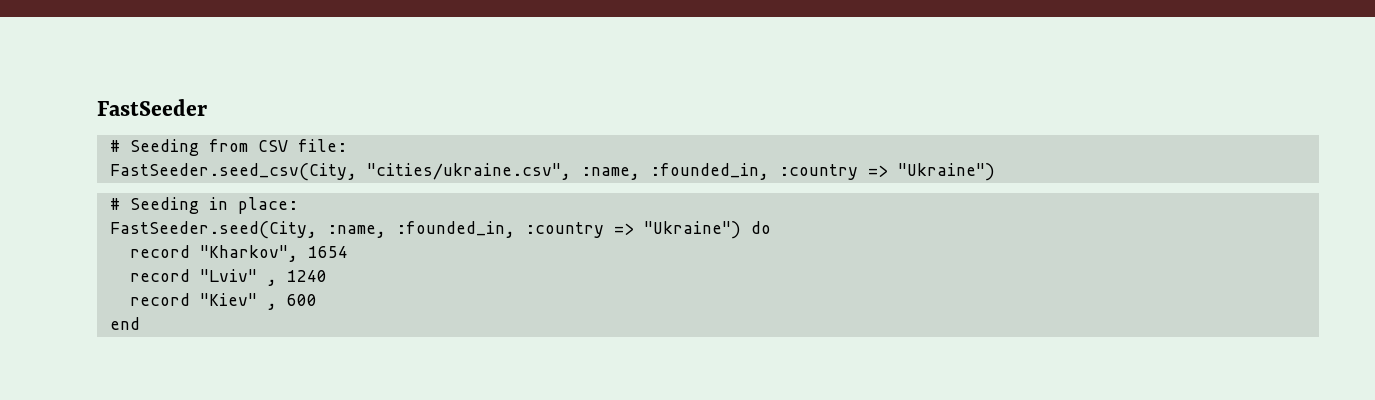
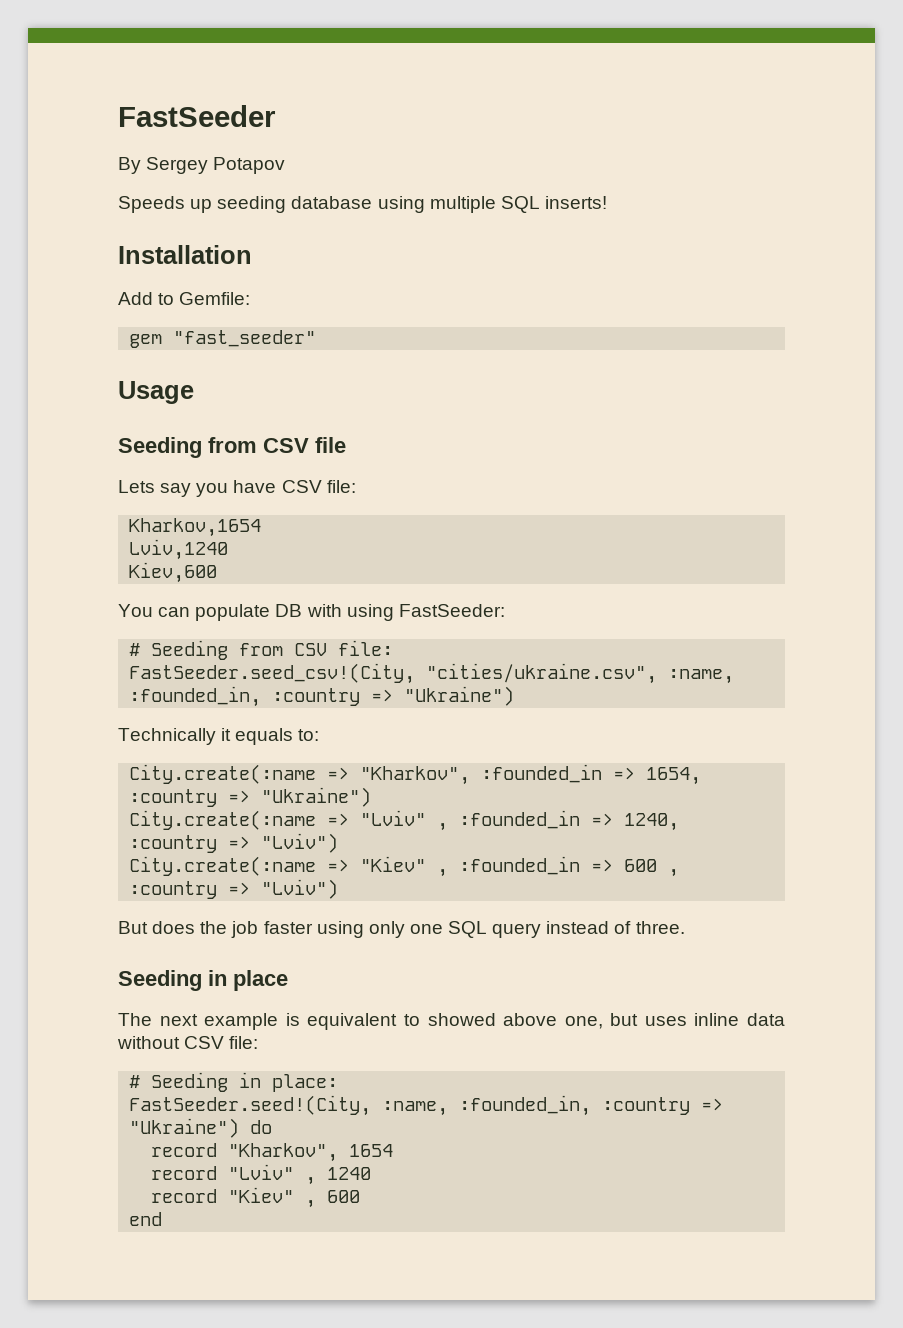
(207, 107) none -> [118,157,286,174] [118,196,607,213] [118,245,252,264] [118,292,251,305] [129,330,317,348] [118,381,194,404] [118,437,346,458] [118,480,356,497] [129,518,262,537] [129,539,229,560] [129,562,218,583] [118,604,505,621] // By Sergey Potapov // Speeds up seeding database using multiple SQL inserts! // Installation // Add to Gemfile: // gem "fast_seeder" // Usage // Seeding from CSV file // Lets say you have CSV file: // Kharkov,1654 // Lviv,1240 // Kiev,600 // You can populate DB with using FastSeeder:
[109,163,357,181] FastSeeder.seed_csv(City, -> [129,663,416,684] FastSeeder.seed_csv!(City,
(995, 172) none -> [118,728,320,745] [129,764,702,785] [129,787,372,807] [129,810,680,831] [129,833,339,853] [129,856,680,877] [129,879,339,899] [118,921,685,938] [118,970,288,991] [118,1013,785,1030] [117,1036,259,1049] // Technically it equals to: // City.create(:name => "Kharkov", :founded_in => 1654, :country => "Ukraine") // City.create(:name => "Lviv" , :founded_in => 1240, :country => "Lviv") // City.create(:name => "Kiev" , :founded_in => 600 , :country => "Lviv") // But does the job faster using only one SQL query instead of three. // Seeding in place // The next example is equivalent to showed above one, but uses inline data without CSV file:
[109,221,317,239] FastSeeder.seed(City, -> [129,1095,372,1116] FastSeeder.seed!(City,

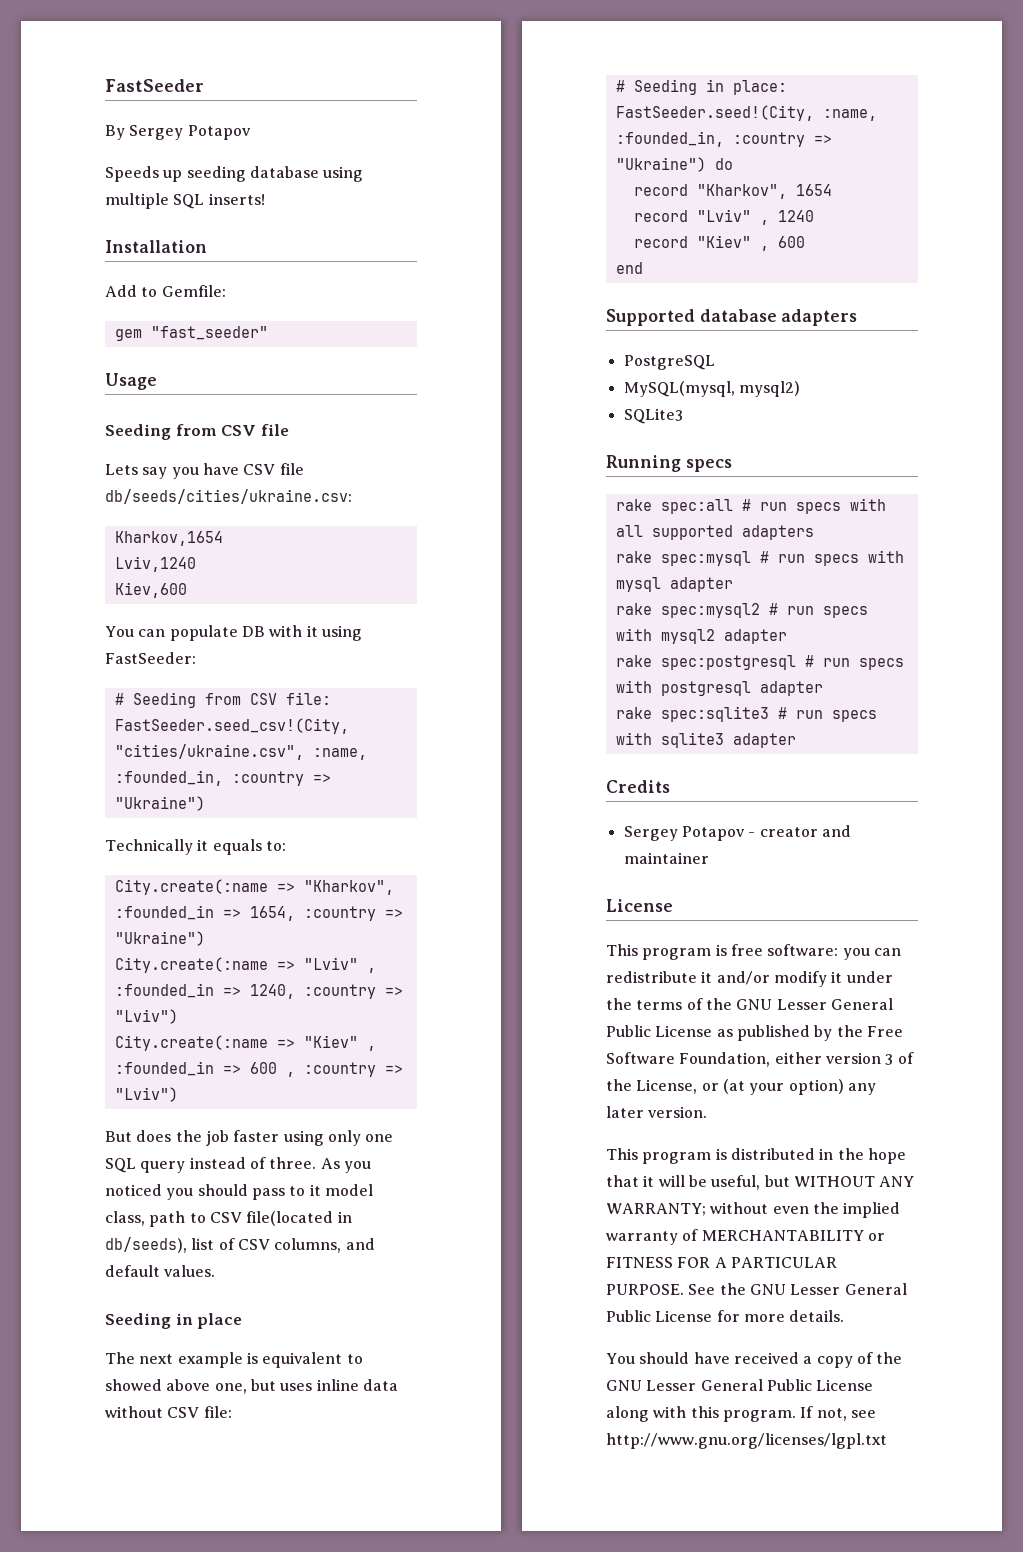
[326,480,356,493] file: -> [279,463,304,475] [105,489,352,504] file db/seeds/cities/ukraine.csv:
(342, 610) none -> [306,625,318,637] it
(685, 927) none -> [320,1158,371,1173] [105,1184,373,1200] [105,1211,352,1227] [105,1237,375,1253] [105,1265,216,1277] As you noticed you should pass to it model class, path to CSV file(located in db/seeds), list of CSV columns, and default values.
(163, 1219) none -> [606,309,858,326] [623,355,715,370] [623,381,800,397] [623,408,683,424] [606,455,732,472] [615,498,886,514] [615,525,814,540] [615,550,904,566] [615,577,733,592] [615,603,868,618] [615,628,787,644] [615,655,904,670] [615,680,823,696] [615,706,877,722] [615,732,796,748] [606,780,670,793] [623,825,851,841] [623,852,709,864] [606,899,673,912] [606,944,901,960] [606,971,893,987] [606,998,893,1010] [606,1025,903,1041] [606,1052,914,1067] [606,1079,876,1095] [606,1106,708,1118] [606,1148,906,1164] [606,1175,915,1190] [606,1202,901,1218] [606,1229,885,1245] [606,1257,837,1268] [606,1283,907,1295] [606,1310,845,1322] [606,1352,903,1368] [606,1379,874,1391] [606,1406,876,1422] [606,1433,887,1449] // Supported database adapters // PostgreSQL // MySQL(mysql, mysql2) // SQLite3 // Running specs // rake spec:all # run specs with all supported adapters // rake spec:mysql # run specs with mysql adapter // rake spec:mysql2 # run specs with mysql2 adapter // rake spec:postgresql # run specs with postgresql adapter // rake spec:sqlite3 # run specs with sqlite3 adapter // Credits // Sergey Potapov - creator and maintainer // License // This program is free software: you can redistribute it and/or modify it under the terms of the GNU Lesser General Public License as published by the Free Software Foundation, either version 3 of the License, or (at your option) any later version. // This program is distributed in the hope that it will be useful, but WITHOUT ANY WARRANTY; without even the implied warranty of MERCHANTABILITY or FITNESS FOR A PARTICULAR PURPOSE. See the GNU Lesser General Public License for more details. // You should have received a copy of the GNU Lesser General Public License along with this program. If not, see http://www.gnu.org/licenses/lgpl.txt

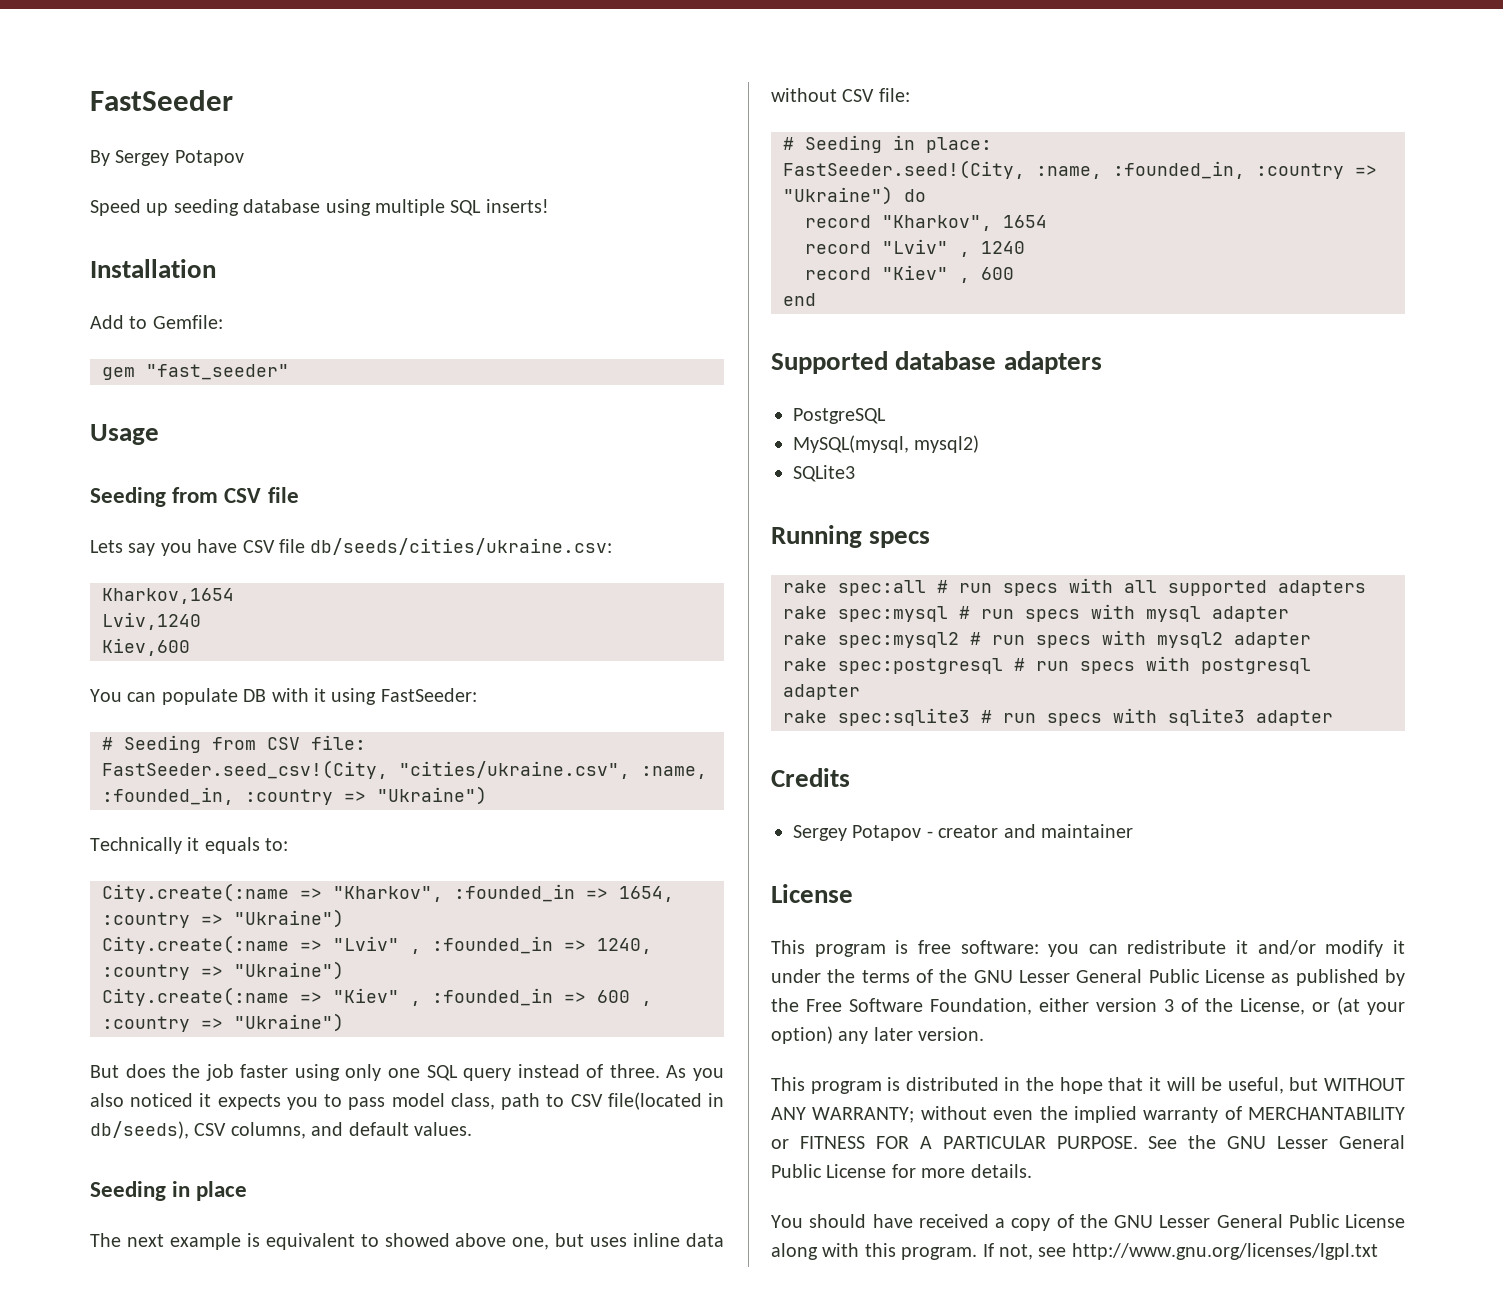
[105,166,159,182] Speeds -> [90,199,141,216] Speed
[114,1009,178,1024] "Lviv") -> [234,961,344,980] "Ukraine")
[114,1087,178,1102] "Lviv") -> [234,1013,344,1032] "Ukraine")
[105,1184,321,1200] noticed you should pass to it -> [90,1093,386,1110] also noticed it expects you to pass
[191,1238,235,1250] list of -> (189, 1130) none

